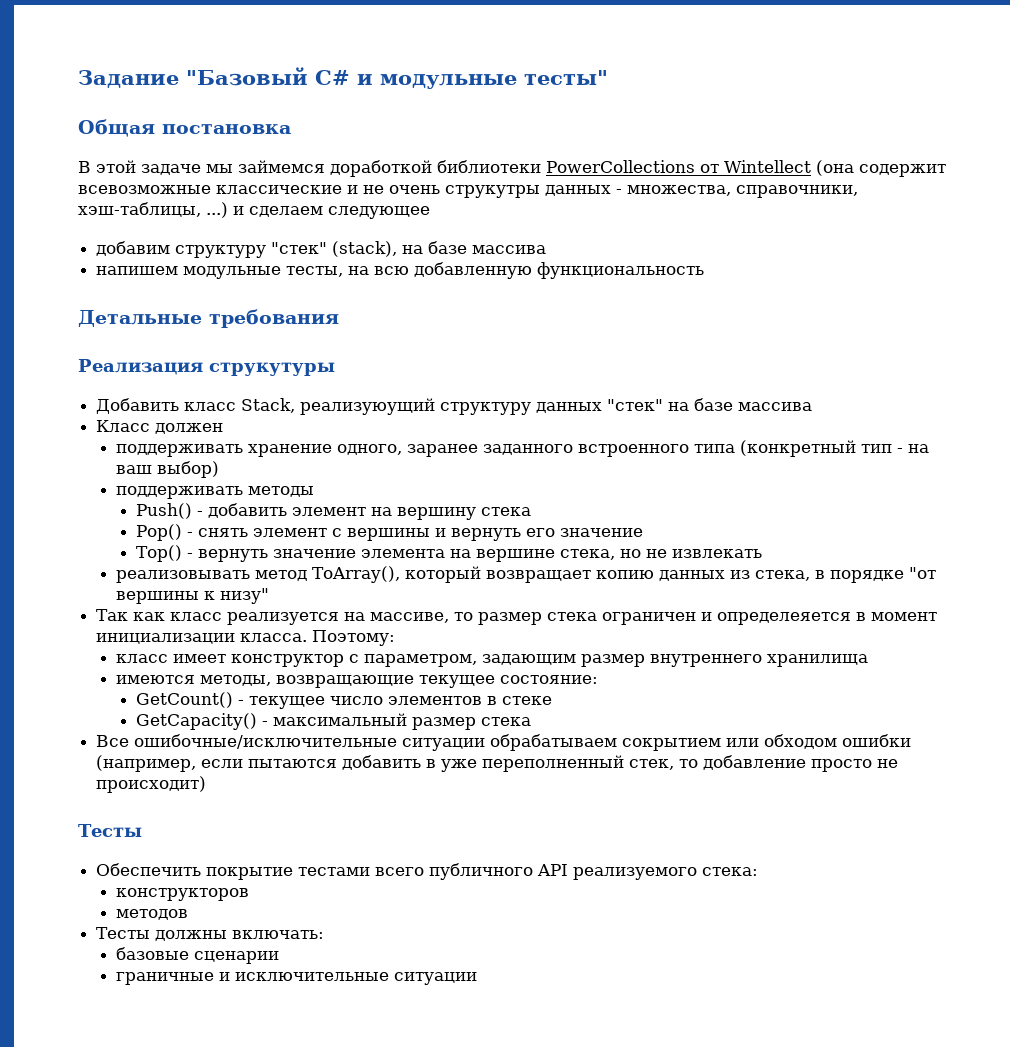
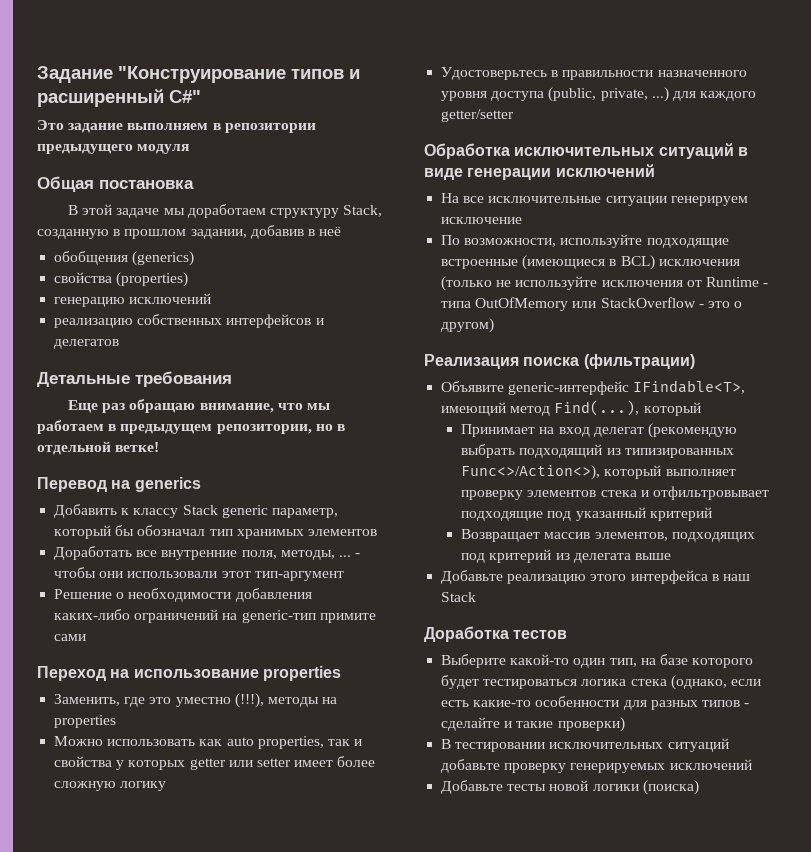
[186,67,608,89] "Базовый C# и модульные тесты" -> [118,66,360,83] [37,89,201,107] [37,120,316,133] [37,144,190,154] "Конструирование типов и расширенный C#" // Это задание выполняем в репозитории предыдущего модуля
[238,160,946,177] [78,185,858,198] [78,202,430,219] [96,241,547,258] [96,262,705,279] [78,309,339,328] [78,359,335,376] [96,398,813,415] [96,420,224,434] [115,440,929,457] [115,461,219,478] [115,486,314,499] [135,503,531,520] [135,524,643,541] [135,545,762,562] [115,566,936,583] [115,588,269,604] [96,609,938,625] [96,630,396,646] [115,654,868,667] [115,675,598,688] [135,692,552,709] [135,713,531,730] [96,734,912,751] [96,755,899,772] [96,776,207,793] [78,824,142,837] [96,863,759,880] [115,888,249,901] [115,909,188,920] [96,927,325,941] [115,947,279,964] [115,972,477,985] займемся доработкой библиотеки PowerCollections от Wintellect (она содержит всевозможные классические и не очень струкутры данных - множества, справочники, хэш-таблицы, ...) и сделаем следующее // добавим структуру "стек" (stack), на базе массива // напишем модульные тесты, на всю добавленную функциональность // Детальные требования // Реализация струкутуры // Добавить класс Stack, реализуюущий структуру данных "стек" на базе массива // Класс должен // поддерживать хранение одного, заранее заданного встроенного типа (конкретный тип - на ваш выбор) // поддерживать методы // Push() - добавить элемент на вершину стека // Pop() - снять элемент с вершины и вернуть его значение // Top() - вернуть значение элемента на вершине стека, но не извлекать // реализовывать метод ToArray(), который возвращает копию данных из стека, в порядке "от вершины к низу" // Так как класс реализуется на массиве, то размер стека ограничен и определеяется в момент инициализации класса. Поэтому: // класс имеет конструктор с параметром, задающим размер внутреннего хранилища // имеются методы, возвращающие текущее состояние: // GetCount() - текущее число элементов в стеке // GetCapacity() - максимальный размер стека // Все ошибочные/исключительные ситуации обрабатываем сокрытием или обходом ошибки (например, если пытаются добавить в уже переполненный стек, то добавление просто не происходит) // Тесты // Обеспечить покрытие тестами всего публичного API реализуемого стека: // конструкторов // методов // Тесты должны включать: // базовые сценарии // граничные и исключительные ситуации -> [187,204,383,218] [37,225,342,239] [54,251,195,266] [54,272,189,287] [54,293,212,307] [54,314,324,328] [54,339,120,349] [37,371,232,387] [68,399,330,413] [37,420,345,434] [37,441,160,455] [37,477,201,492] [54,504,338,518] [54,525,377,539] [54,546,361,560] [54,567,344,581] [54,588,312,602] [54,609,376,623] [54,634,87,641] [37,666,341,681] [54,693,338,708] [54,715,117,728] [54,736,363,749] [54,756,376,770] [54,781,167,791] [441,67,747,80] [441,87,757,102] [441,109,515,122] [424,143,748,159] [424,164,655,180] [441,193,748,206] [441,217,523,224] [441,234,729,248] [441,255,740,270] [441,276,769,291] [441,297,743,311] [441,318,495,333] [424,354,695,369] [441,380,746,395] [441,400,701,416] [461,423,737,438] [461,444,734,458] [461,465,736,480] [461,486,769,500] [461,507,712,521] [461,529,755,542] [461,549,671,563] [441,570,750,584] [441,592,477,602] [424,626,568,642] [441,654,754,668] [441,675,761,690] [441,696,750,710] [441,717,625,732] [441,738,729,752] [441,759,752,773] [441,780,699,795] доработаем структуру Stack, созданную в прошлом задании, добавив в неё // обобщения (generics) // свойства (properties) // генерацию исключений // реализацию собственных интерфейсов и делегатов // Детальные требования // Еще раз обращаю внимание, что мы работаем в предыдущем репозитории, но в отдельной ветке! // Перевод на generics // Добавить к классу Stack generic параметр, который бы обозначал тип хранимых элементов // Доработать все внутренние поля, методы, ... - чтобы они использовали этот тип-аргумент // Решение о необходимости добавления каких-либо ограничений на generic-тип примите сами // Переход на использование properties // Заменить, где это уместно (!!!), методы на properties // Можно использовать как auto properties, так и свойства у которых getter или setter имеет более сложную логику // Удостоверьтесь в правильности назначенного уровня доступа (public, private, ...) для каждого getter/setter // Обработка исключительных ситуаций в виде генерации исключений // На все исключительные ситуации генерируем исключение // По возможности, используйте подходящие встроенные (имеющиеся в BCL) исключения (только не используйте исключения от Runtime - типа OutOfMemory или StackOverflow - это о другом) // Реализация поиска (фильтрации) // Объявите generic-интерфейс IFindable<T>, имеющий метод Find(...), который // Принимает на вход делегат (рекомендую выбрать подходящий из типизированных Func<>/Action<>), который выполняет проверку элементов стека и отфильтровывает подходящие под указанный критерий // Возвращает массив элементов, подходящих под критерий из делегата выше // Добавьте реализацию этого интерфейса в наш Stack // Доработка тестов // Выберите какой-то один тип, на базе которого будет тестироваться логика стека (однако, если есть какие-то особенности для разных типов - сделайте и такие проверки) // В тестировании исключительных ситуаций добавьте проверку генерируемых исключений // Добавьте тесты новой логики (поиска)

